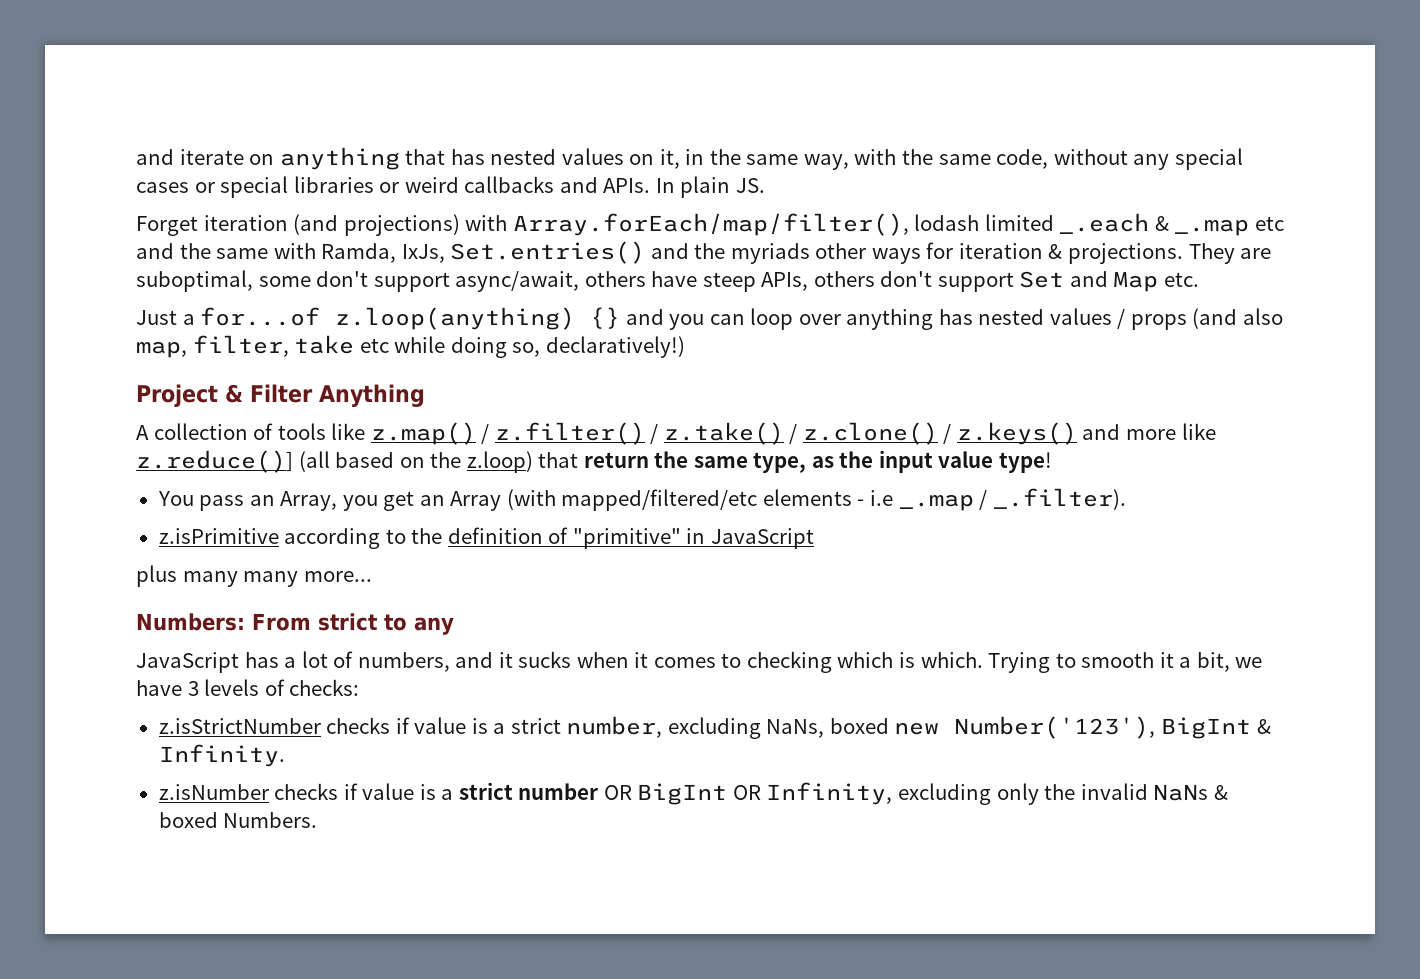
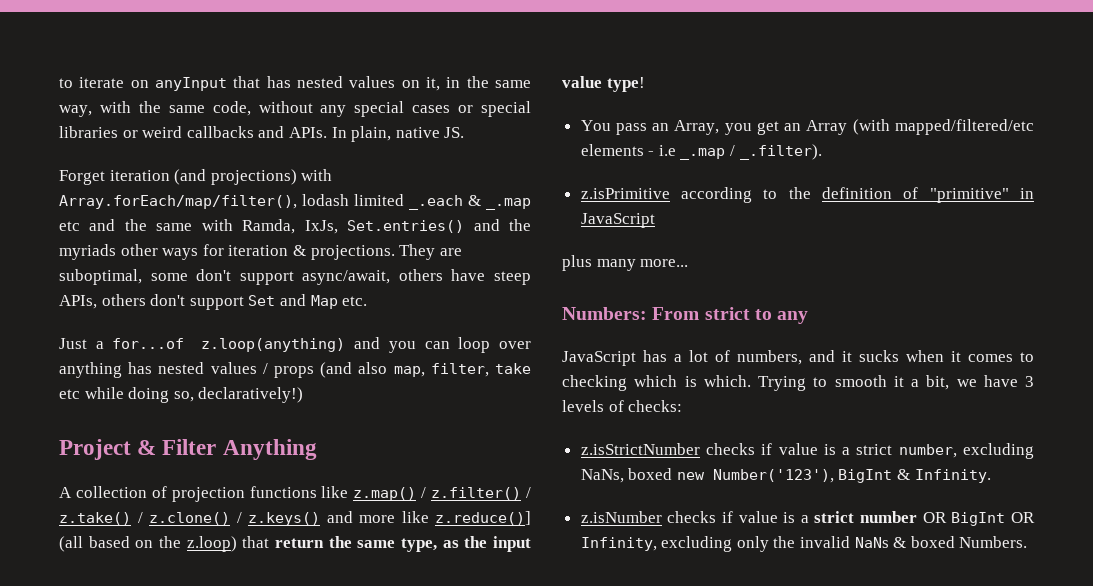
[136,149,174,165] and -> [59,78,73,88] to
[279,147,400,170] anything -> [155,77,227,91] anyInput
[680,176,731,198] plain -> [351,126,440,142] plain, native
[590,307,621,329] {} -> (346, 345) none
[277,423,326,440] tools -> [171,486,317,502] projection functions
[243,571,299,587] many -> (636, 265) none

